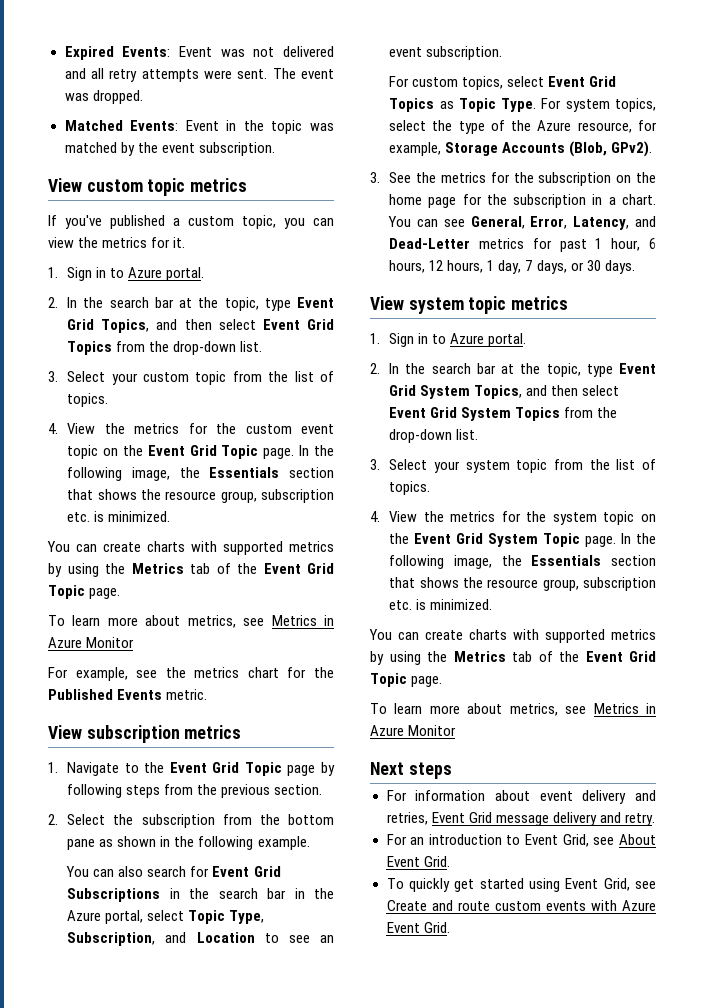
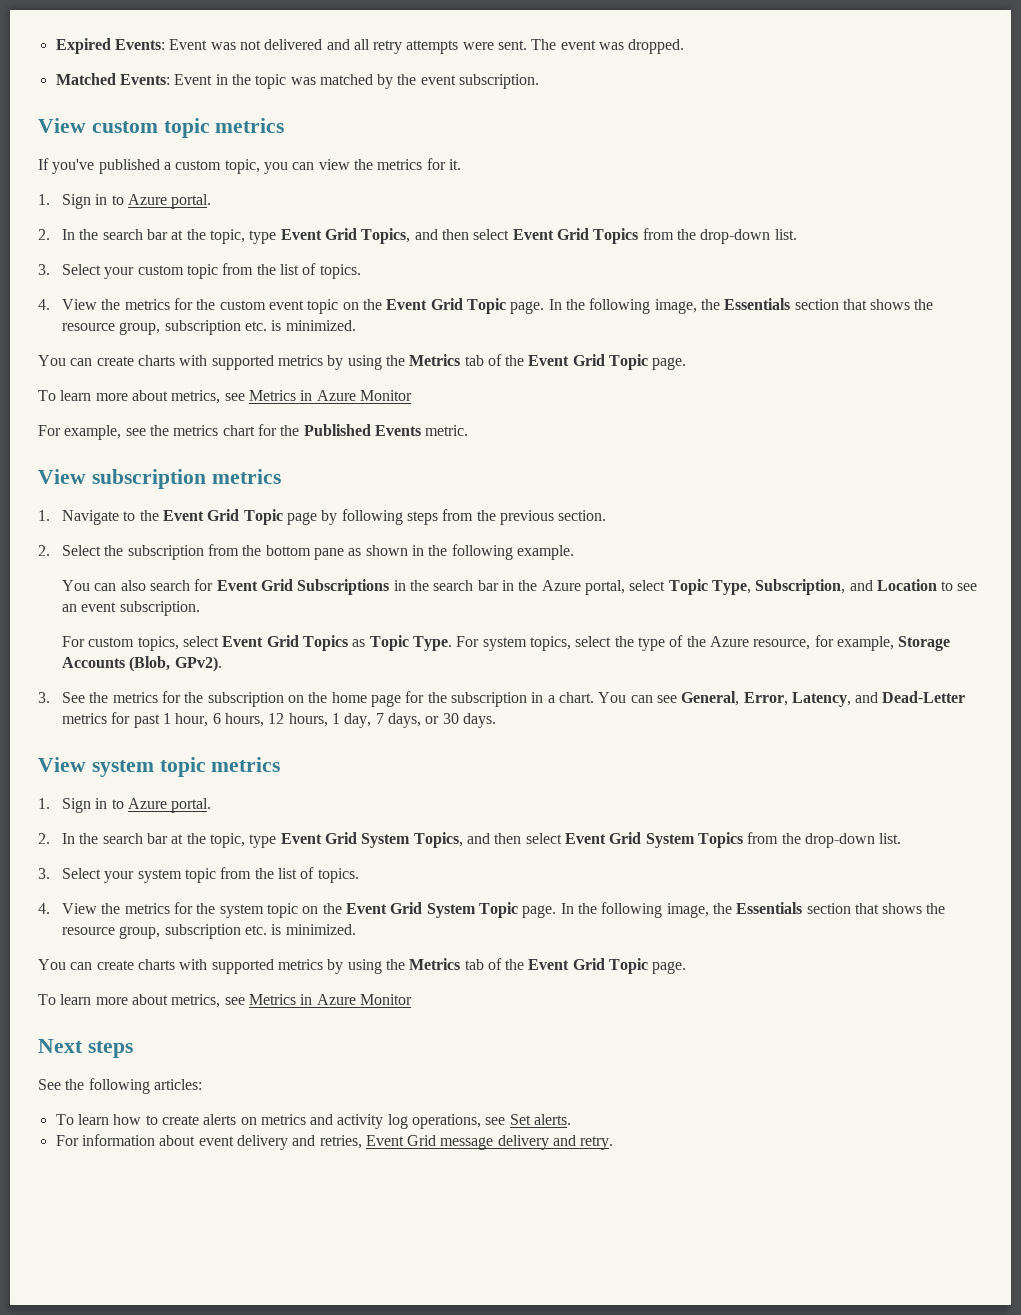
(452, 770) none -> [38,1078,202,1094] [55,1114,572,1129] // See the following articles: // To learn how to create alerts on metrics and activity log operations, see Set alerts.
[386,834,656,847] [386,856,450,867] [386,878,656,892] [386,900,656,911] [386,922,450,933] // For an introduction to Event Grid, see About Event Grid. // To quickly get started using Event Grid, see Create and route custom events with Azure Event Grid. -> (614, 1143) none

